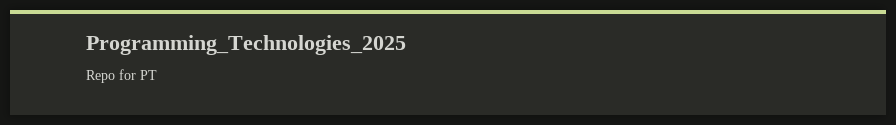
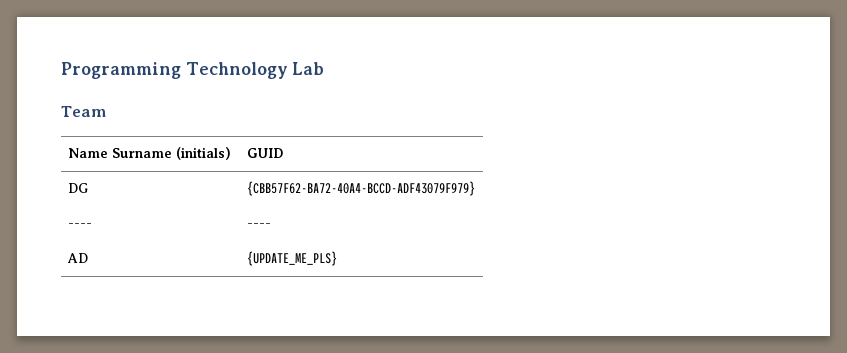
[86,35,406,55] [86,69,157,83] Programming_Technologies_2025 // Repo for PT -> [61,62,325,79] [61,106,106,117] [67,147,231,160] [246,148,283,158] [67,183,88,193] [246,181,475,196] [67,223,92,228] [246,223,271,228] [66,253,88,263] [246,251,337,266] Programming Technology Lab // Team // Name Surname (initials) | GUID // DG | {CBB57F62-BA72-40A4-BCCD-ADF43079F979} // ---- | ---- // AD | {UPDATE_ME_PLS}

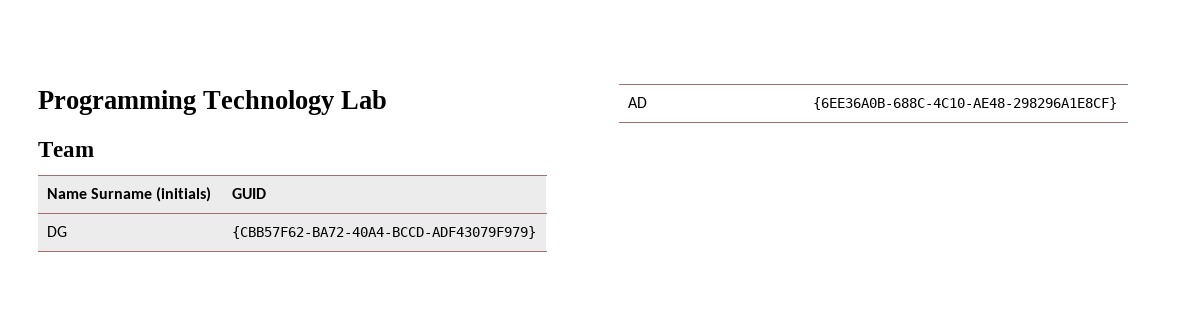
[67,223,92,228] [246,223,271,228] // ---- | ---- -> (536, 232) none
[246,251,337,266] {UPDATE_ME_PLS} -> [812,97,1117,110] {6EE36A0B-688C-4C10-AE48-298296A1E8CF}

